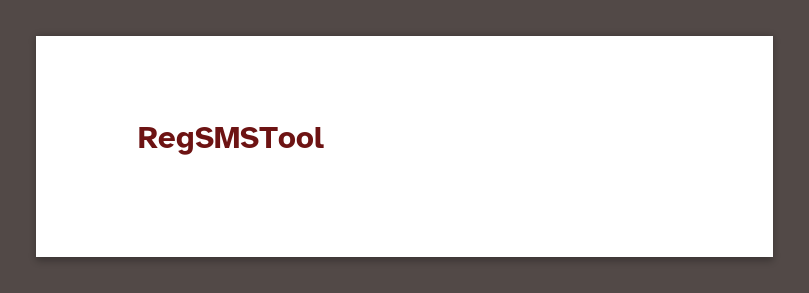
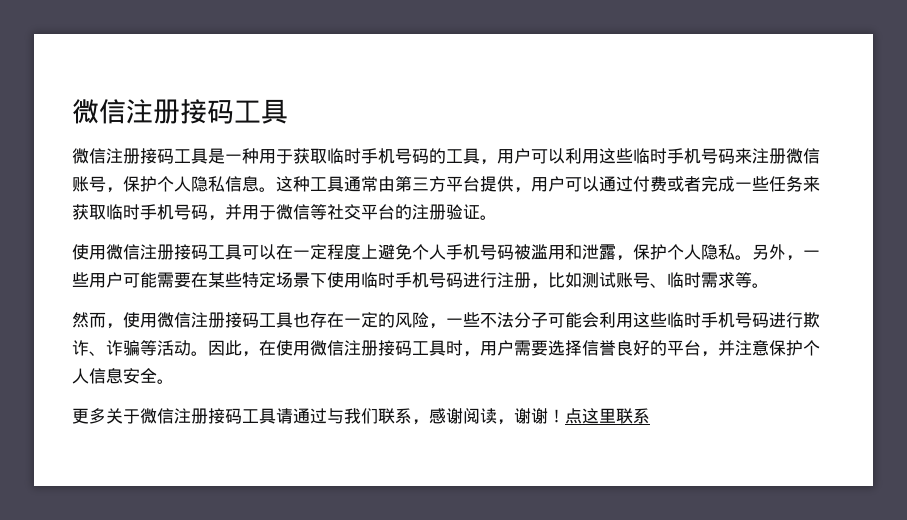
[138,127,324,155] RegSMSTool -> [72,99,288,124] [72,148,820,165] [72,176,820,193] [72,204,497,221] [72,244,820,261] [72,272,769,289] [72,312,820,329] [72,340,820,357] [72,368,174,384] [72,408,650,425] 微信注册接码工具 // 微信注册接码工具是一种用于获取临时手机号码的工具，用户可以利用这些临时手机号码来注册微信账号，保护个人隐私信息。这种工具通常由第三方平台提供，用户可以通过付费或者完成一些任务来获取临时手机号码，并用于微信等社交平台的注册验证。 // 使用微信注册接码工具可以在一定程度上避免个人手机号码被滥用和泄露，保护个人隐私。另外，一些用户可能需要在某些特定场景下使用临时手机号码进行注册，比如测试账号、临时需求等。 // 然而，使用微信注册接码工具也存在一定的风险，一些不法分子可能会利用这些临时手机号码进行欺诈、诈骗等活动。因此，在使用微信注册接码工具时，用户需要选择信誉良好的平台，并注意保护个人信息安全。 // 更多关于微信注册接码工具请通过与我们联系，感谢阅读，谢谢！点这里联系

